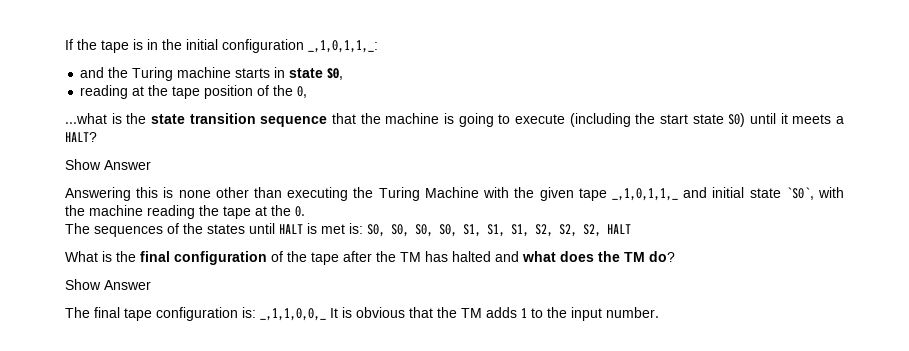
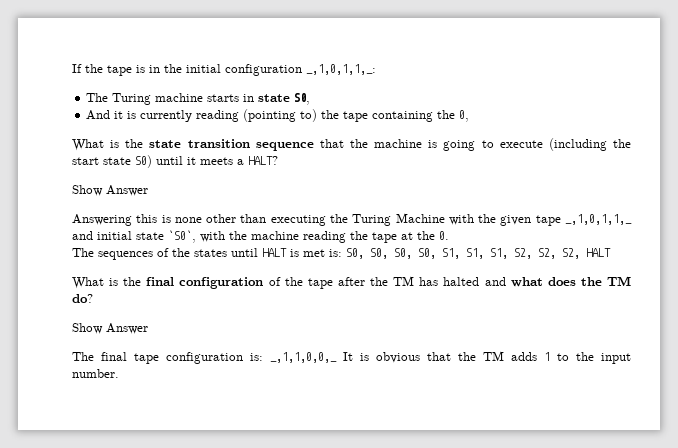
[80,67,129,78] and the -> [86,93,109,102] The
[80,85,270,99] reading at the tape position of -> [86,109,434,122] And it is currently reading (pointing to) the tape containing
[65,113,107,124] ...what -> [72,139,104,151] What

